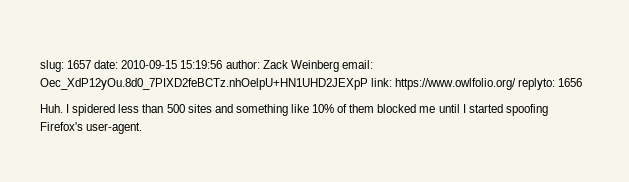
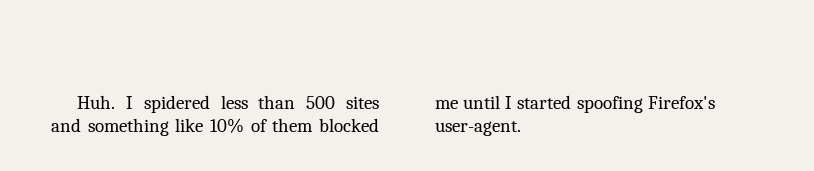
[40,60,373,72] [40,78,583,90] slug: 1657 date: 2010-09-15 15:19:56 author: Zack Weinberg email: Oec_XdP12yOu.8d0_7PIXD2feBCTz.nhOelpU+HN1UHD2JEXpP link: https://www.owlfolio.org/ replyto: 1656 // -> (77, 102) none

